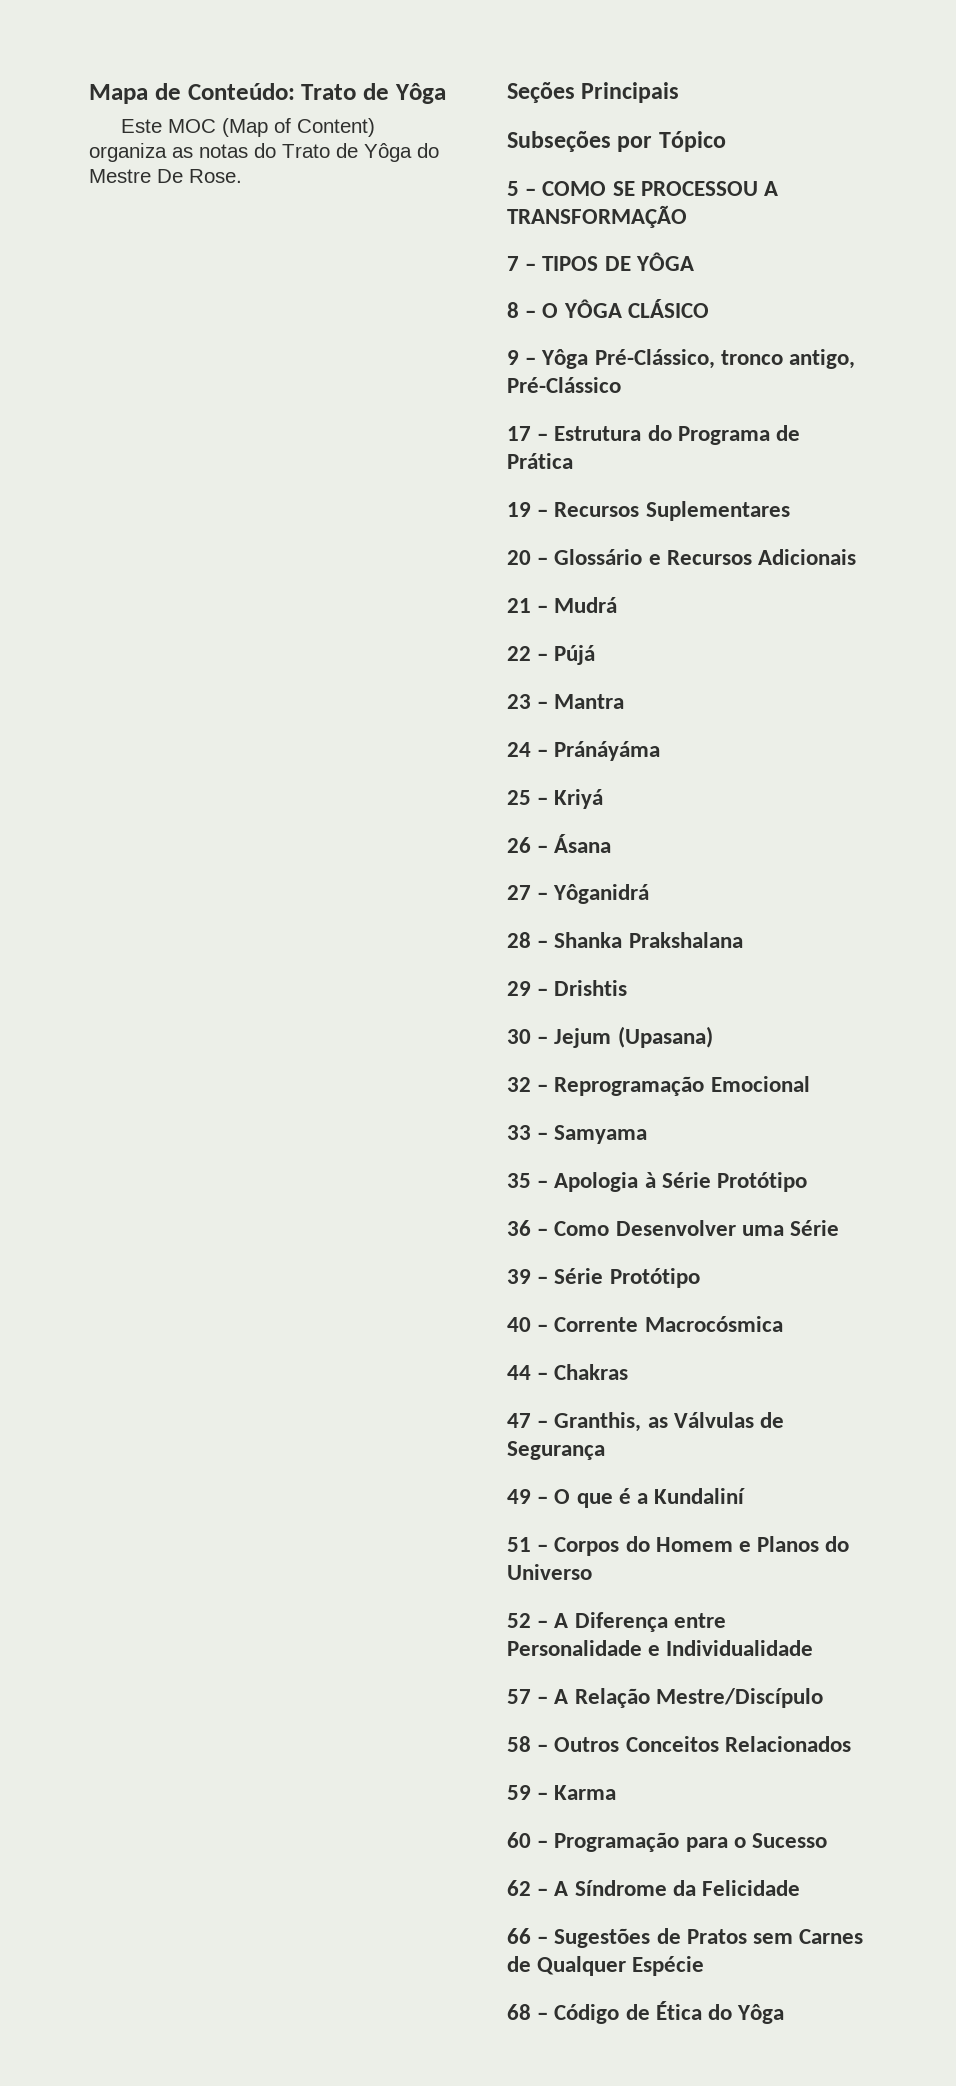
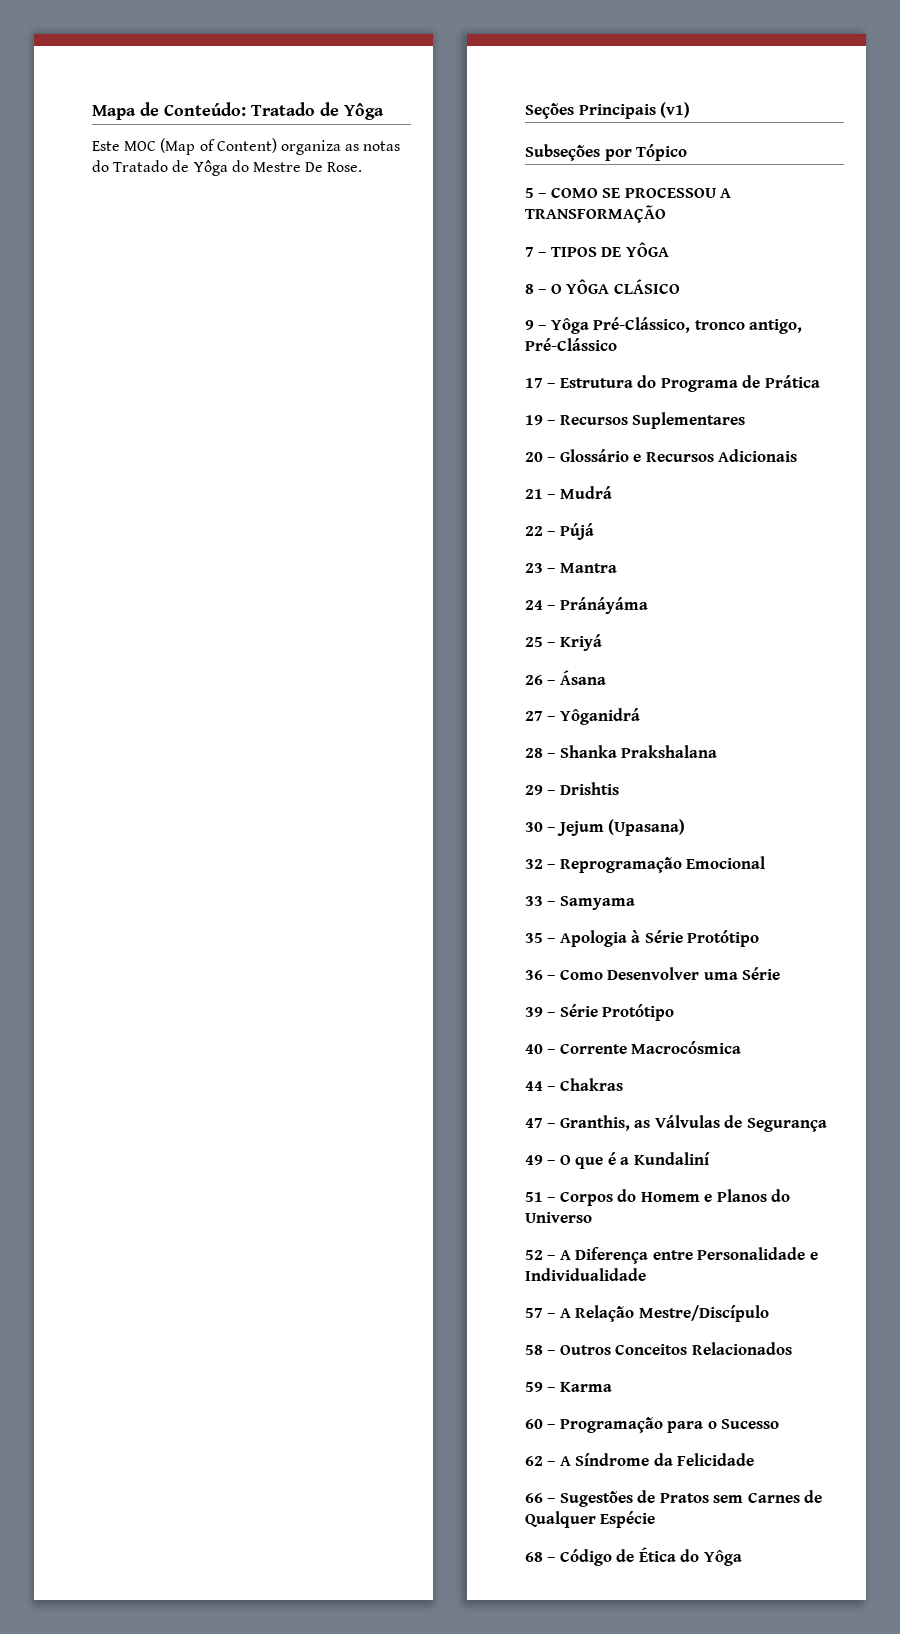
[301,84,357,100] Trato -> [251,102,315,116] Tratado
[282,144,330,158] Trato -> [113,160,169,172] Tratado
(680, 92) none -> [660,102,691,118] (v1)

